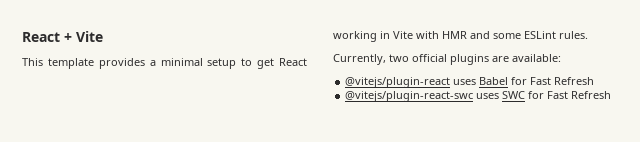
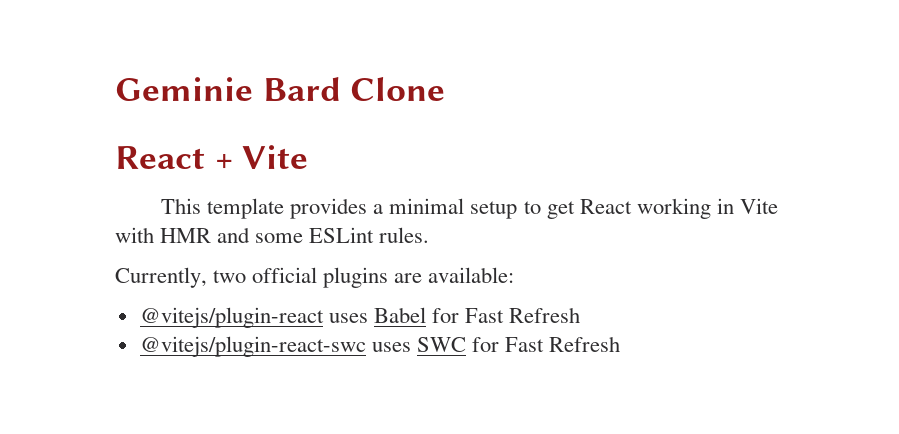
(22, 37) none -> [115,77,446,101] Geminie Bard Clone //

